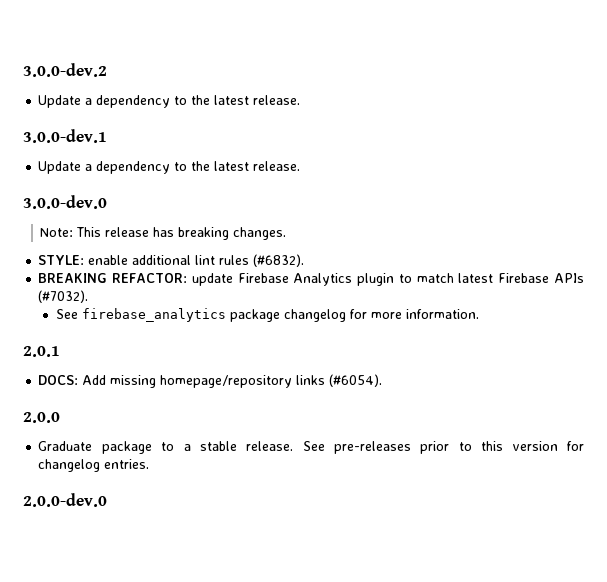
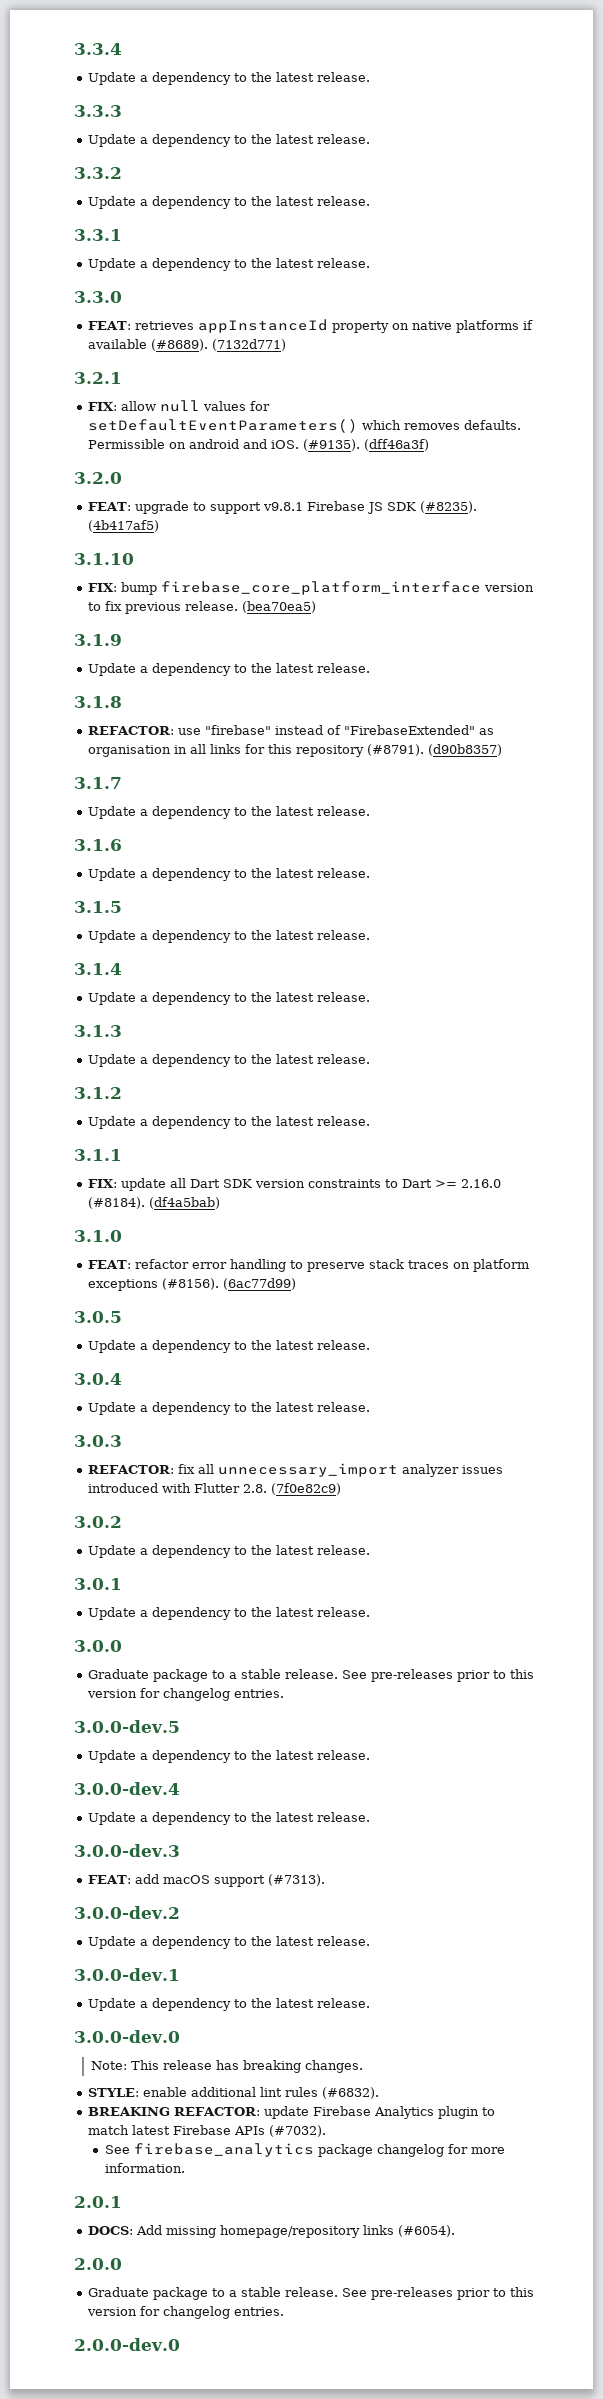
(23, 70) none -> [74,43,122,55] [88,72,371,85] [74,105,122,117] [88,134,371,147] [74,167,122,179] [88,196,371,209] [74,229,122,241] [88,258,371,271] [74,291,122,303] [88,319,534,333] [88,339,287,351] [74,372,122,384] [88,400,271,412] [88,419,522,433] [88,439,430,451] [74,472,122,484] [88,501,478,514] [88,520,160,532] [74,553,134,565] [88,581,535,595] [88,601,317,614] [74,634,122,646] [88,663,371,676] [74,696,122,708] [88,725,495,735] [88,744,503,757] [74,777,122,789] [88,806,371,819] [74,839,122,851] [88,868,371,881] [74,901,122,913] [88,930,371,943] [74,963,122,975] [88,992,371,1005] [74,1025,122,1037] [88,1054,371,1067] [74,1087,122,1099] [88,1116,371,1129] [74,1149,122,1161] [88,1178,502,1191] [88,1197,221,1209] [74,1230,122,1242] [88,1259,530,1272] [88,1278,297,1291] [74,1311,122,1323] [88,1340,371,1353] [74,1373,122,1385] [88,1402,371,1415] [74,1435,122,1447] [88,1463,504,1477] [88,1483,342,1495] [74,1516,122,1528] [88,1545,371,1558] [74,1578,122,1590] [88,1607,371,1620] [74,1640,122,1652] [88,1669,535,1682] [87,1688,285,1701] [74,1720,180,1733] [88,1750,371,1763] [74,1782,180,1795] [88,1812,371,1825] [74,1844,180,1857] [88,1874,326,1887] 3.3.4 // Update a dependency to the latest release. // 3.3.3 // Update a dependency to the latest release. // 3.3.2 // Update a dependency to the latest release. // 3.3.1 // Update a dependency to the latest release. // 3.3.0 // FEAT: retrieves appInstanceId property on native platforms if available (#8689). (7132d771) // 3.2.1 // FIX: allow null values for setDefaultEventParameters() which removes defaults. Permissible on android and iOS. (#9135). (dff46a3f) // 3.2.0 // FEAT: upgrade to support v9.8.1 Firebase JS SDK (#8235). (4b417af5) // 3.1.10 // FIX: bump firebase_core_platform_interface version to fix previous release. (bea70ea5) // 3.1.9 // Update a dependency to the latest release. // 3.1.8 // REFACTOR: use "firebase" instead of "FirebaseExtended" as organisation in all links for this repository (#8791). (d90b8357) // 3.1.7 // Update a dependency to the latest release. // 3.1.6 // Update a dependency to the latest release. // 3.1.5 // Update a dependency to the latest release. // 3.1.4 // Update a dependency to the latest release. // 3.1.3 // Update a dependency to the latest release. // 3.1.2 // Update a dependency to the latest release. // 3.1.1 // FIX: update all Dart SDK version constraints to Dart >= 2.16.0 (#8184). (df4a5bab) // 3.1.0 // FEAT: refactor error handling to preserve stack traces on platform exceptions (#8156). (6ac77d99) // 3.0.5 // Update a dependency to the latest release. // 3.0.4 // Update a dependency to the latest release. // 3.0.3 // REFACTOR: fix all unnecessary_import analyzer issues introduced with Flutter 2.8. (7f0e82c9) // 3.0.2 // Update a dependency to the latest release. // 3.0.1 // Update a dependency to the latest release. // 3.0.0 // Graduate package to a stable release. See pre-releases prior to this version for changelog entries. // 3.0.0-dev.5 // Update a dependency to the latest release. // 3.0.0-dev.4 // Update a dependency to the latest release. // 3.0.0-dev.3 // FEAT: add macOS support (#7313). //

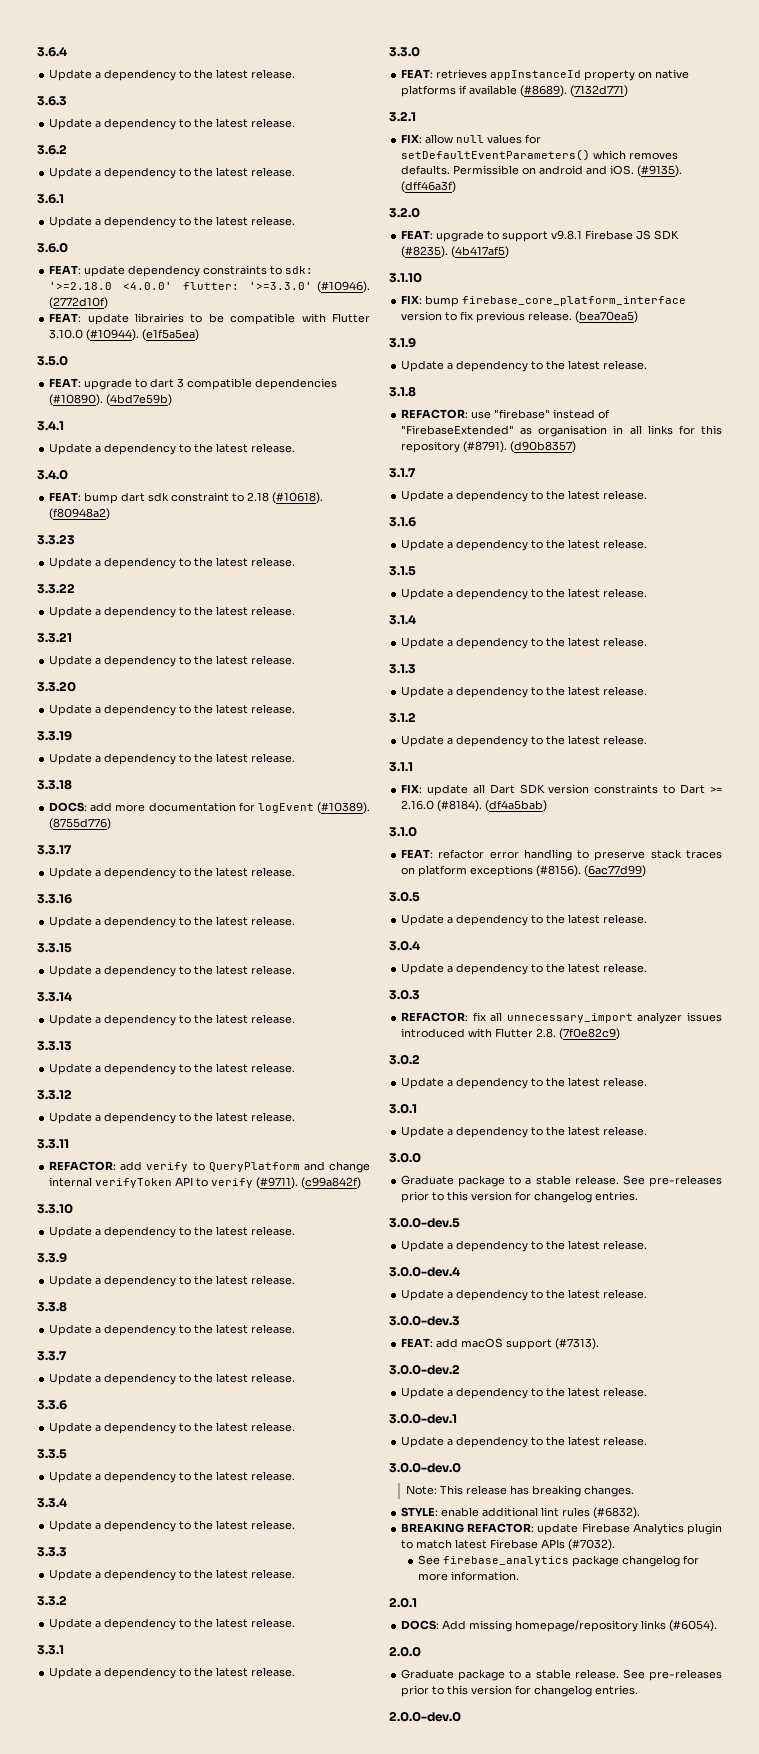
(74, 49) none -> [37,47,67,57] [49,69,296,81] [37,96,67,106] [49,118,296,130] [37,144,67,155] [49,167,296,179] [37,194,64,204] [49,216,296,228] [37,242,68,253] [49,265,314,277] [49,281,370,293] [49,297,109,309] [49,313,370,325] [49,329,200,341] [37,355,68,366] [49,378,338,390] [49,394,173,406] [37,421,64,431] [49,443,296,455] [37,469,68,480] [49,492,324,504] [49,508,111,520] [37,534,75,545] [49,557,296,569] [37,583,75,594] [49,606,296,618] [37,632,72,643] [49,655,296,667] [37,681,76,692] [49,704,296,716] [37,730,72,741] [49,753,296,765] [37,780,72,790] [49,802,370,814] [49,818,112,830] [37,845,72,855] [49,867,296,879] [37,894,72,904] [49,916,296,928] [37,943,72,953] [49,965,296,977] [37,992,72,1002] [49,1014,296,1026] [37,1041,72,1051] [49,1063,296,1075] [37,1089,72,1100] [49,1112,296,1124] [37,1139,69,1149] [49,1161,370,1173] [49,1177,362,1189] [37,1203,73,1214] [49,1226,296,1238] [37,1252,67,1263] [49,1275,296,1287] [37,1302,67,1312] [49,1324,296,1336] [37,1351,67,1361] [49,1373,296,1385] [37,1400,67,1410] [49,1422,296,1434] [37,1449,67,1459] [49,1471,296,1483] 3.6.4 // Update a dependency to the latest release. // 3.6.3 // Update a dependency to the latest release. // 3.6.2 // Update a dependency to the latest release. // 3.6.1 // Update a dependency to the latest release. // 3.6.0 // FEAT: update dependency constraints to sdk: '>=2.18.0 <4.0.0' flutter: '>=3.3.0' (#10946). (2772d10f) // FEAT: update librairies to be compatible with Flutter 3.10.0 (#10944). (e1f5a5ea) // 3.5.0 // FEAT: upgrade to dart 3 compatible dependencies (#10890). (4bd7e59b) // 3.4.1 // Update a dependency to the latest release. // 3.4.0 // FEAT: bump dart sdk constraint to 2.18 (#10618). (f80948a2) // 3.3.23 // Update a dependency to the latest release. // 3.3.22 // Update a dependency to the latest release. // 3.3.21 // Update a dependency to the latest release. // 3.3.20 // Update a dependency to the latest release. // 3.3.19 // Update a dependency to the latest release. // 3.3.18 // DOCS: add more documentation for logEvent (#10389). (8755d776) // 3.3.17 // Update a dependency to the latest release. // 3.3.16 // Update a dependency to the latest release. // 3.3.15 // Update a dependency to the latest release. // 3.3.14 // Update a dependency to the latest release. // 3.3.13 // Update a dependency to the latest release. // 3.3.12 // Update a dependency to the latest release. // 3.3.11 // REFACTOR: add verify to QueryPlatform and change internal verifyToken API to verify (#9711). (c99a842f) // 3.3.10 // Update a dependency to the latest release. // 3.3.9 // Update a dependency to the latest release. // 3.3.8 // Update a dependency to the latest release. // 3.3.7 // Update a dependency to the latest release. // 3.3.6 // Update a dependency to the latest release. // 3.3.5 // Update a dependency to the latest release. //

